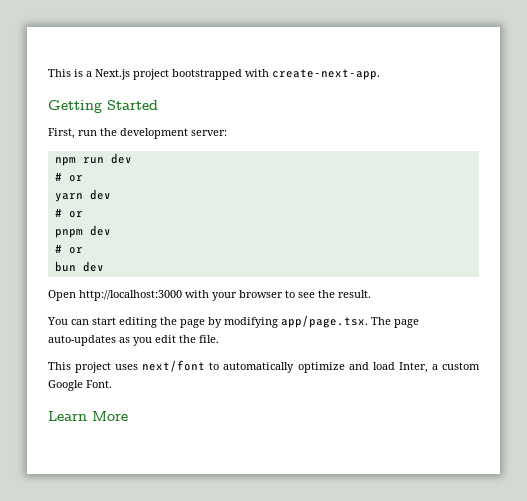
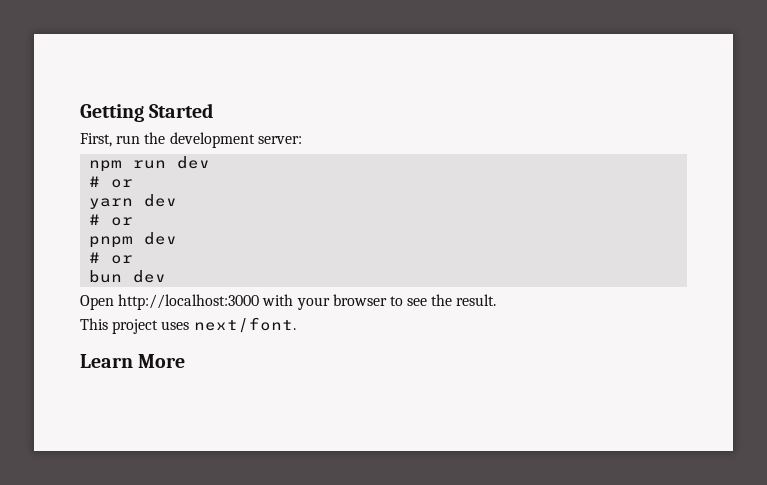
[48,69,380,80] This is a Next.js project bootstrapped with create-next-app. // -> (80, 113) none
[47,315,419,328] [48,335,219,346] [48,360,480,373] [48,380,112,391] You can start editing the page by modifying app/page.tsx. The page auto-updates as you edit the file. // This project uses next/font to automatically optimize and load Inter, a custom Google Font. -> [80,317,296,334] This project uses next/font.

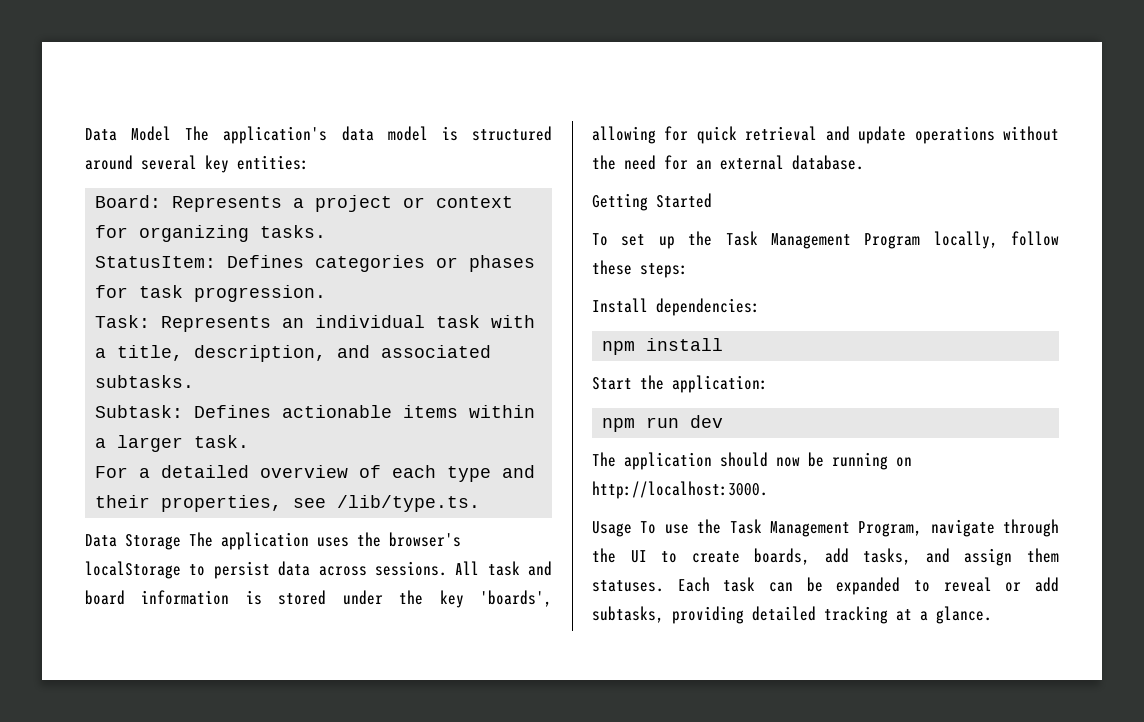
[80,103,214,122] [80,132,302,148] [89,156,211,172] [89,176,134,188] [89,194,178,209] [89,214,134,226] [89,232,178,248] [89,252,134,264] [89,270,167,283] [80,294,497,310] [80,317,296,334] [80,354,186,368] Getting Started // First, run the development server: // npm run dev // # or // yarn dev // # or // pnpm dev // # or // bun dev // Open http://localhost:3000 with your browser to see the result. // This project uses next/font. // Learn More -> [85,126,552,144] [85,155,309,173] [95,195,514,212] [95,225,327,242] [95,255,536,272] [95,285,327,302] [95,315,536,332] [95,345,492,362] [95,375,195,388] [95,405,536,418] [95,435,250,452] [95,465,536,482] [95,495,481,512] [85,532,461,550] [85,561,552,579] [85,590,553,608] [592,126,1059,144] [592,155,864,170] [592,193,712,211] [592,231,1059,249] [592,260,688,278] [592,298,760,316] [602,338,724,355] [592,375,768,393] [602,415,724,432] [592,452,912,470] [592,481,768,499] [592,519,1059,537] [592,548,1059,566] [592,577,1059,595] [592,606,992,624] Data Model The application's data model is structured around several key entities: // Board: Represents a project or context for organizing tasks. // StatusItem: Defines categories or phases for task progression. // Task: Represents an individual task with a title, description, and associated subtasks. // Subtask: Defines actionable items within a larger task. // For a detailed overview of each type and their properties, see /lib/type.ts. // Data Storage The application uses the browser's localStorage to persist data across sessions. All task and board information is stored under the key 'boards', allowing for quick retrieval and update operations without the need for an external database. // Getting Started // To set up the Task Management Program locally, follow these steps: // Install dependencies: // npm install // Start the application: // npm run dev // The application should now be running on http://localhost:3000. // Usage To use the Task Management Program, navigate through the UI to create boards, add tasks, and assign them statuses. Each task can be expanded to reveal or add subtasks, providing detailed tracking at a glance.

